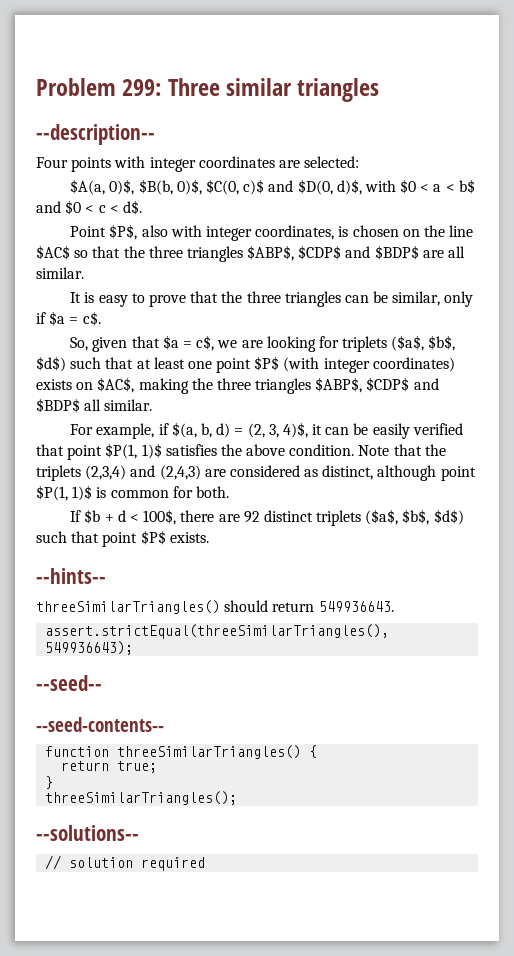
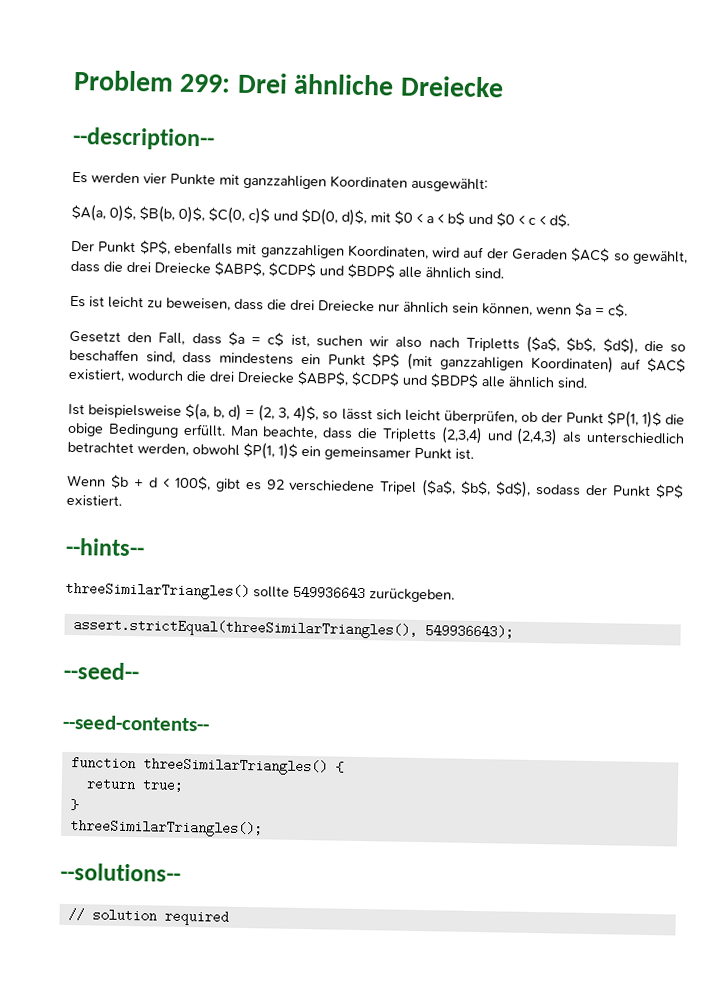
[167,78,380,102] [36,124,155,145] [36,156,360,172] Three similar triangles // --description-- // Four points with integer coordinates are selected: -> [236,72,504,98] [72,126,215,151] [72,171,488,193] Drei ähnliche Dreiecke // --description-- // Es werden vier Punkte mit ganzzahligen Koordinaten ausgewählt:
[268,180,294,192] and -> [273,210,298,221] und
[364,180,396,192] with -> [370,212,391,223] mit
[36,201,61,213] and -> [468,213,493,225] und
[70,224,474,241] [36,245,466,262] [36,267,84,279] [70,291,474,307] [36,311,101,326] [70,335,456,352] [36,356,455,373] [36,377,439,394] [36,398,153,413] [70,423,169,439] Point $P$, also with integer coordinates, is chosen on the line $AC$ so that the three triangles $ABP$, $CDP$ and $BDP$ are all similar. // It is easy to prove that the three triangles can be similar, only if $a = c$. // So, given that $a = c$, we are looking for triplets ($a$, $b$, $d$) such that at least one point $P$ (with integer coordinates) exists on $AC$, making the three triangles $ABP$, $CDP$ and $BDP$ all similar. // For example, if -> [71,240,688,265] [70,260,504,280] [70,295,628,318] [69,330,687,355] [69,348,687,374] [68,368,588,389] [68,403,183,419] Der Punkt $P$, ebenfalls mit ganzzahligen Koordinaten, wird auf der Geraden $AC$ so gewählt, dass die drei Dreiecke $ABP$, $CDP$ und $BDP$ alle ähnlich sind. // Es ist leicht zu beweisen, dass die drei Dreiecke nur ähnlich sein können, wenn $a = c$. // Gesetzt den Fall, dass $a = c$ ist, suchen wir also nach Tripletts ($a$, $b$, $d$), die so beschaffen sind, dass mindestens ein Punkt $P$ (mit ganzzahligen Koordinaten) auf $AC$ existiert, wodurch die drei Dreiecke $ABP$, $CDP$ und $BDP$ alle ähnlich sind. // Ist beispielsweise
[312,423,463,439] [36,443,446,460] [36,465,476,481] [36,485,229,501] [70,510,82,522] it can be easily verified that point $P(1, 1)$ satisfies the above condition. Note that the triplets (2,3,4) and (2,4,3) are considered as distinct, although point $P(1, 1)$ is common for both. // If -> [322,408,685,429] [67,422,685,446] [67,441,474,461] [67,474,106,487] so lässt sich leicht überprüfen, ob der Punkt $P(1, 1)$ die obige Bedingung erfüllt. Man beachte, dass die Tripletts (2,3,4) und (2,4,3) als unterschiedlich betrachtet werden, obwohl $P(1, 1)$ ein gemeinsamer Punkt ist. // Wenn
[180,509,464,526] [36,530,209,547] there are 92 distinct triplets ($a$, $b$, $d$) such that point $P$ exists. -> [214,478,685,499] [66,494,122,507] gibt es 92 verschiedene Tripel ($a$, $b$, $d$), sodass der Punkt $P$ existiert.
[224,600,394,612] should return 549936643. -> [253,585,455,603] sollte 549936643 zurückgeben.

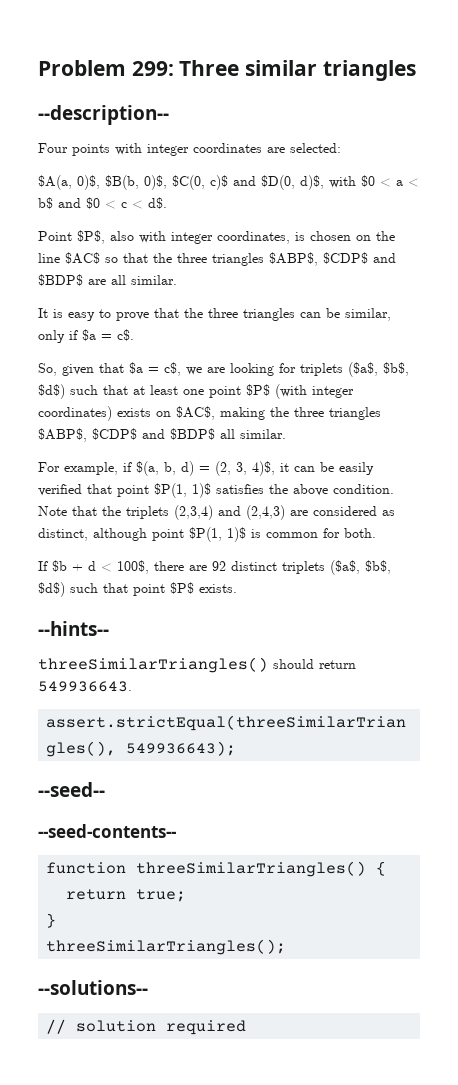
[236,72,504,98] [72,126,215,151] [72,171,488,193] Drei ähnliche Dreiecke // --description-- // Es werden vier Punkte mit ganzzahligen Koordinaten ausgewählt: -> [179,60,416,81] [38,105,169,125] [38,143,341,156] Three similar triangles // --description-- // Four points with integer coordinates are selected:
[273,210,298,221] und -> [233,176,256,186] and
[370,212,391,223] mit -> [329,176,356,188] with
[468,213,493,225] und -> [58,198,81,208] and
[71,240,688,265] [70,260,504,280] [70,295,628,318] [69,330,687,355] [69,348,687,374] [68,368,588,389] [68,403,183,419] Der Punkt $P$, ebenfalls mit ganzzahligen Koordinaten, wird auf der Geraden $AC$ so gewählt, dass die drei Dreiecke $ABP$, $CDP$ und $BDP$ alle ähnlich sind. // Es ist leicht zu beweisen, dass die drei Dreiecke nur ähnlich sein können, wenn $a = c$. // Gesetzt den Fall, dass $a = c$ ist, suchen wir also nach Tripletts ($a$, $b$, $d$), die so beschaffen sind, dass mindestens ein Punkt $P$ (mit ganzzahligen Koordinaten) auf $AC$ existiert, wodurch die drei Dreiecke $ABP$, $CDP$ und $BDP$ alle ähnlich sind. // Ist beispielsweise -> [38,230,395,244] [38,252,396,266] [38,274,177,286] [38,308,391,321] [38,329,134,343] [38,362,409,377] [38,384,354,399] [38,406,381,421] [38,428,286,442] [38,462,132,475] Point $P$, also with integer coordinates, is chosen on the line $AC$ so that the three triangles $ABP$, $CDP$ and $BDP$ are all similar. // It is easy to prove that the three triangles can be similar, only if $a = c$. // So, given that $a = c$, we are looking for triplets ($a$, $b$, $d$) such that at least one point $P$ (with integer coordinates) exists on $AC$, making the three triangles $ABP$, $CDP$ and $BDP$ all similar. // For example, if
[322,408,685,429] [67,422,685,446] [67,441,474,461] [67,474,106,487] so lässt sich leicht überprüfen, ob der Punkt $P(1, 1)$ die obige Bedingung erfüllt. Man beachte, dass die Tripletts (2,3,4) und (2,4,3) als unterschiedlich betrachtet werden, obwohl $P(1, 1)$ ein gemeinsamer Punkt ist. // Wenn -> [280,462,374,475] [38,483,394,498] [38,505,395,520] [38,527,376,542] [38,561,48,571] it can be easily verified that point $P(1, 1)$ satisfies the above condition. Note that the triplets (2,3,4) and (2,4,3) are considered as distinct, although point $P(1, 1)$ is common for both. // If
[214,478,685,499] [66,494,122,507] gibt es 92 verschiedene Tripel ($a$, $b$, $d$), sodass der Punkt $P$ existiert. -> [154,560,391,575] [38,582,237,597] there are 92 distinct triplets ($a$, $b$, $d$) such that point $P$ exists.
[253,585,455,603] sollte 549936643 zurückgeben. -> [273,659,356,669] [38,681,132,692] should return 549936643.

